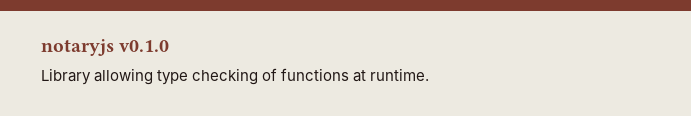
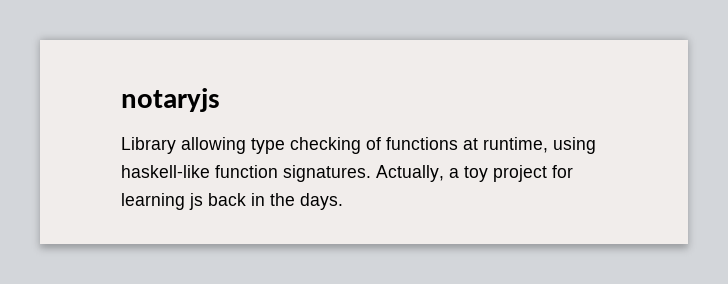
[119,40,170,52] v0.1.0 -> (220, 100) none
[370,68,430,81] runtime. -> [483,137,596,154] [121,165,573,182] [121,193,343,210] runtime, using haskell-like function signatures. Actually, a toy project for learning js back in the days.

